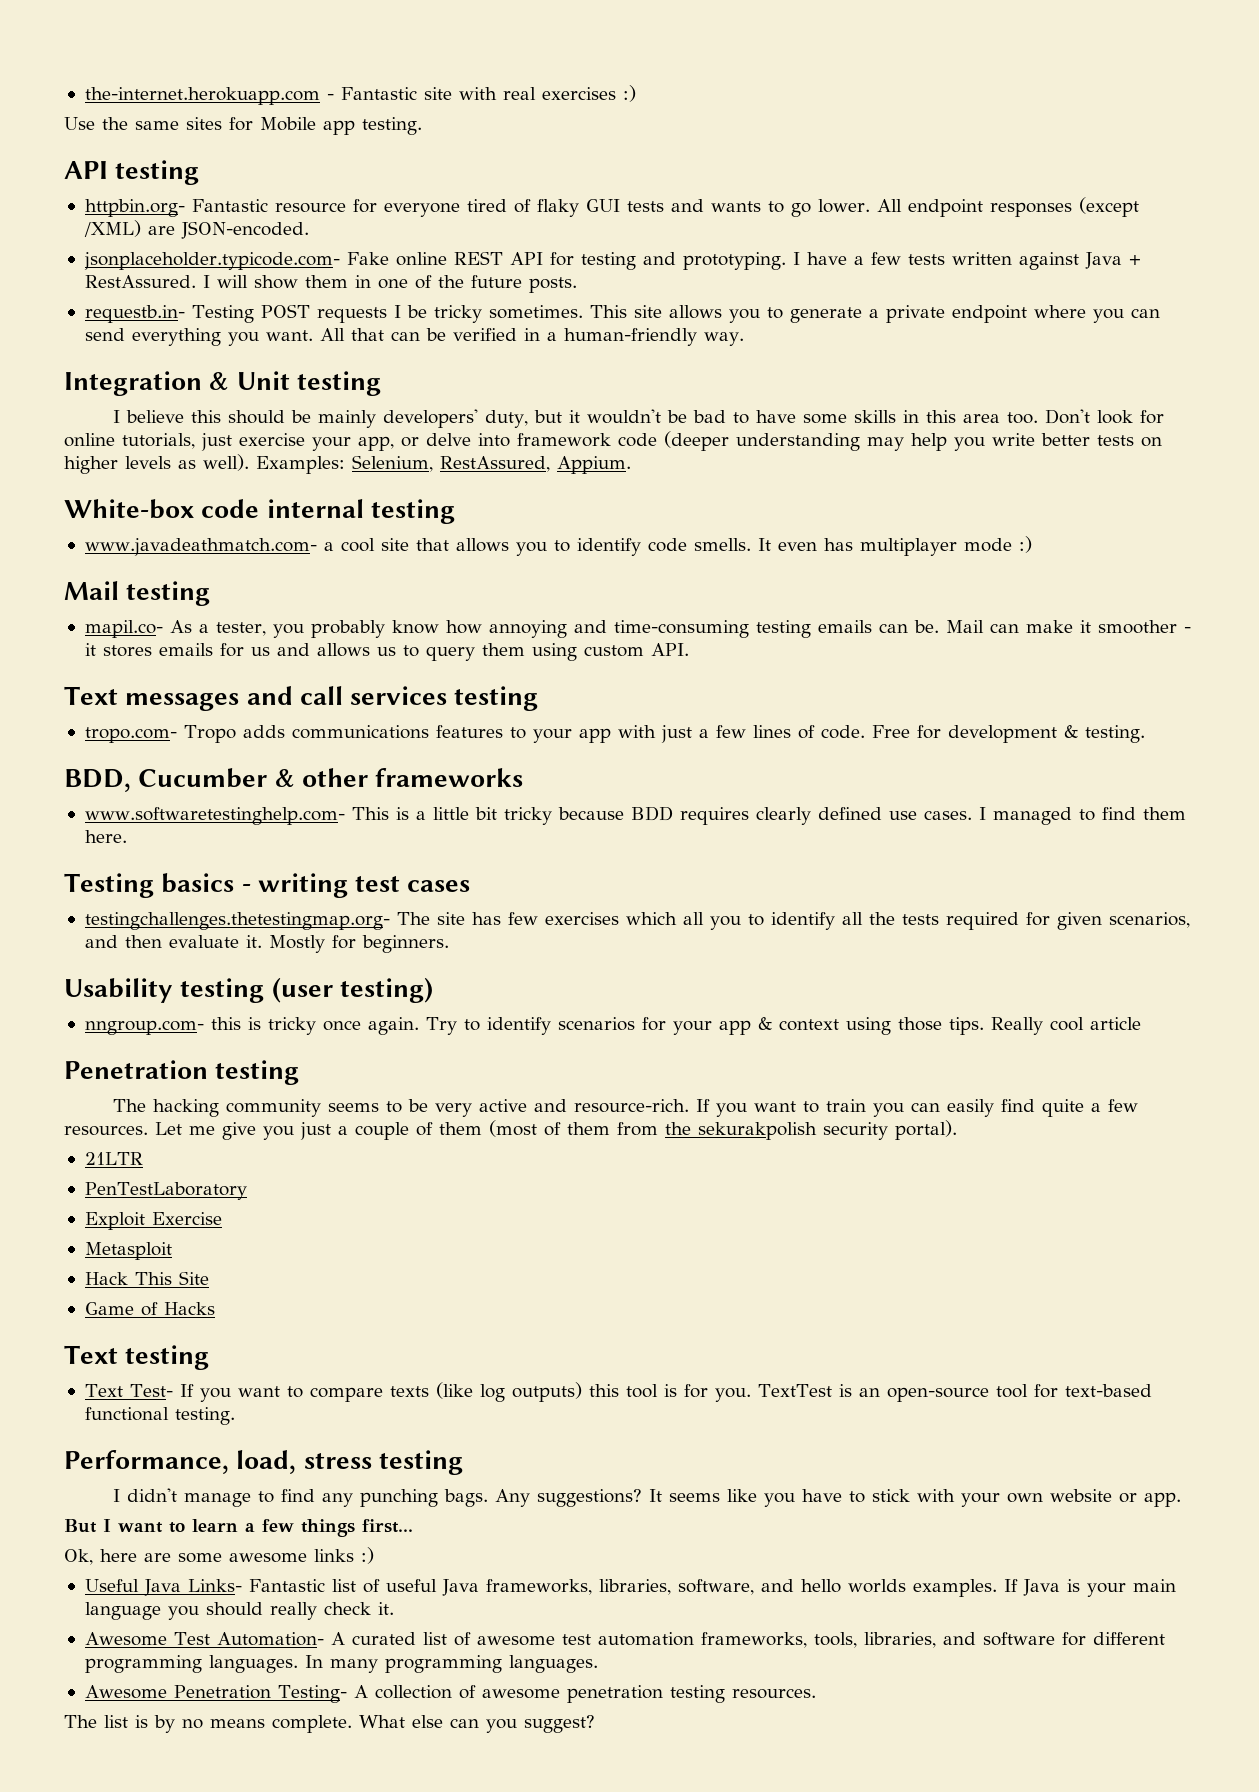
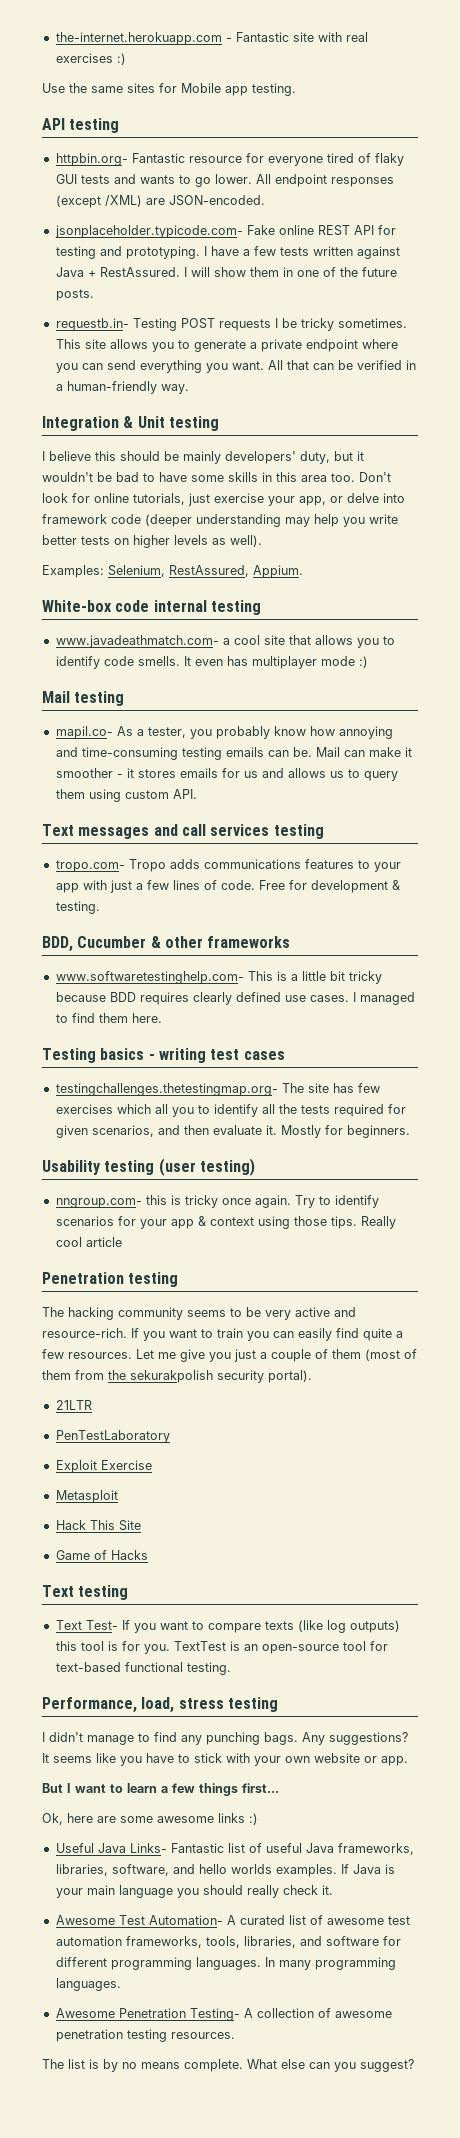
(249, 462) none -> (262, 541) //

